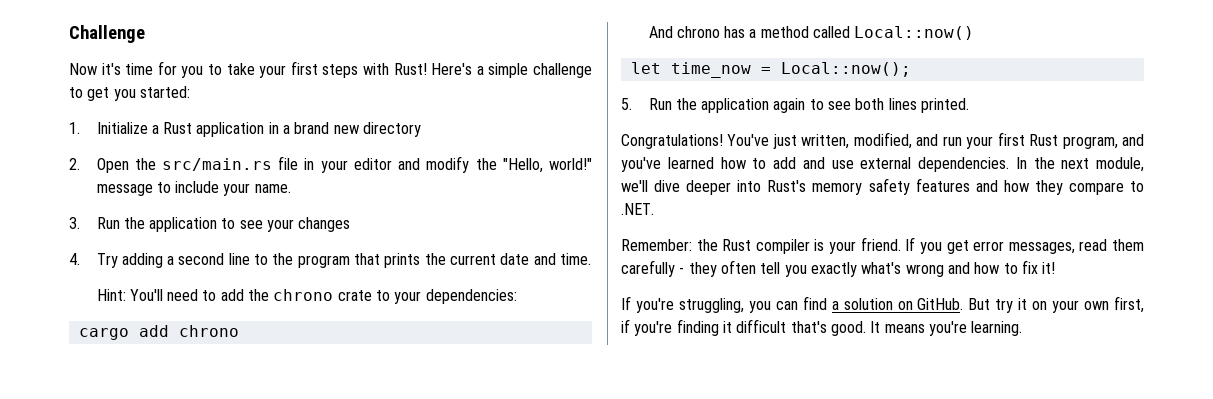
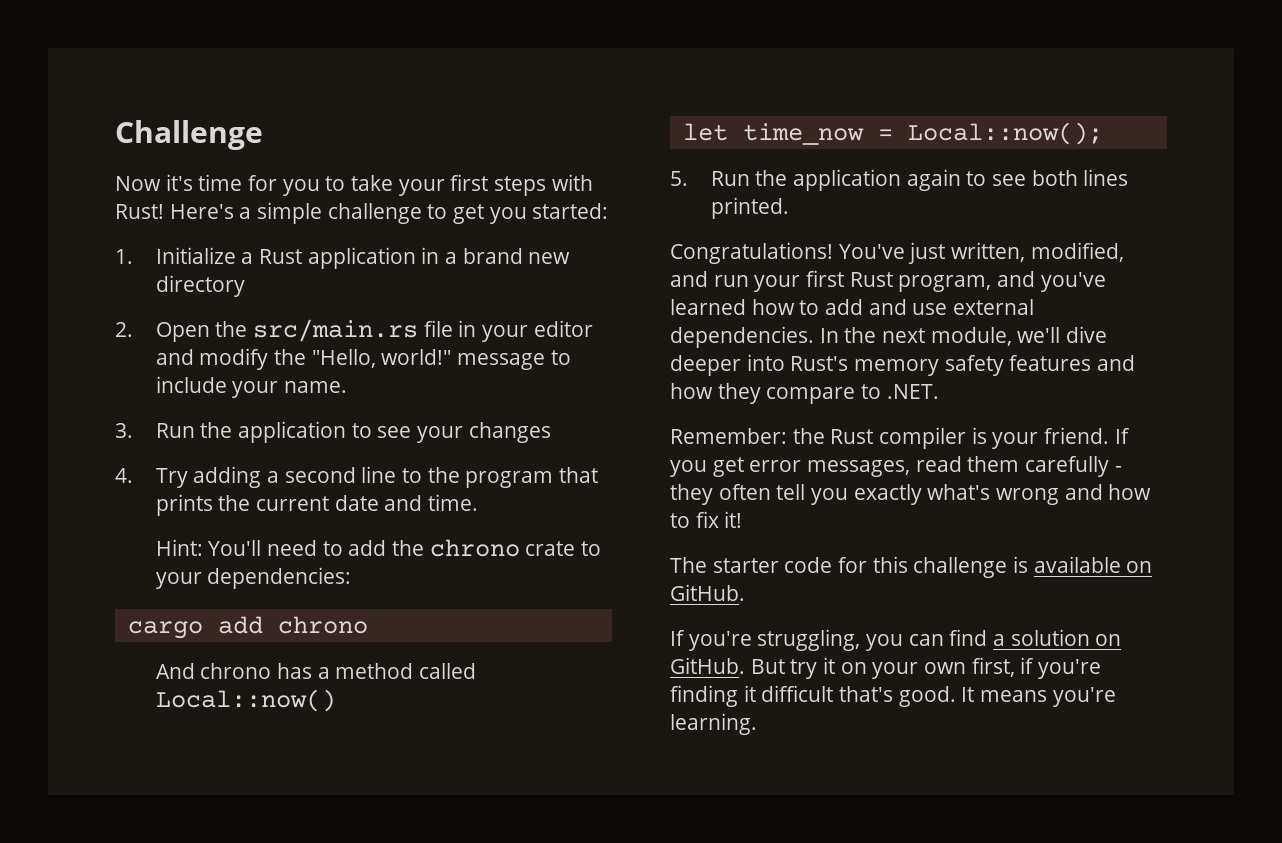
(1056, 268) none -> [670,556,1153,578] [670,584,745,601] // The starter code for this challenge is available on GitHub.

